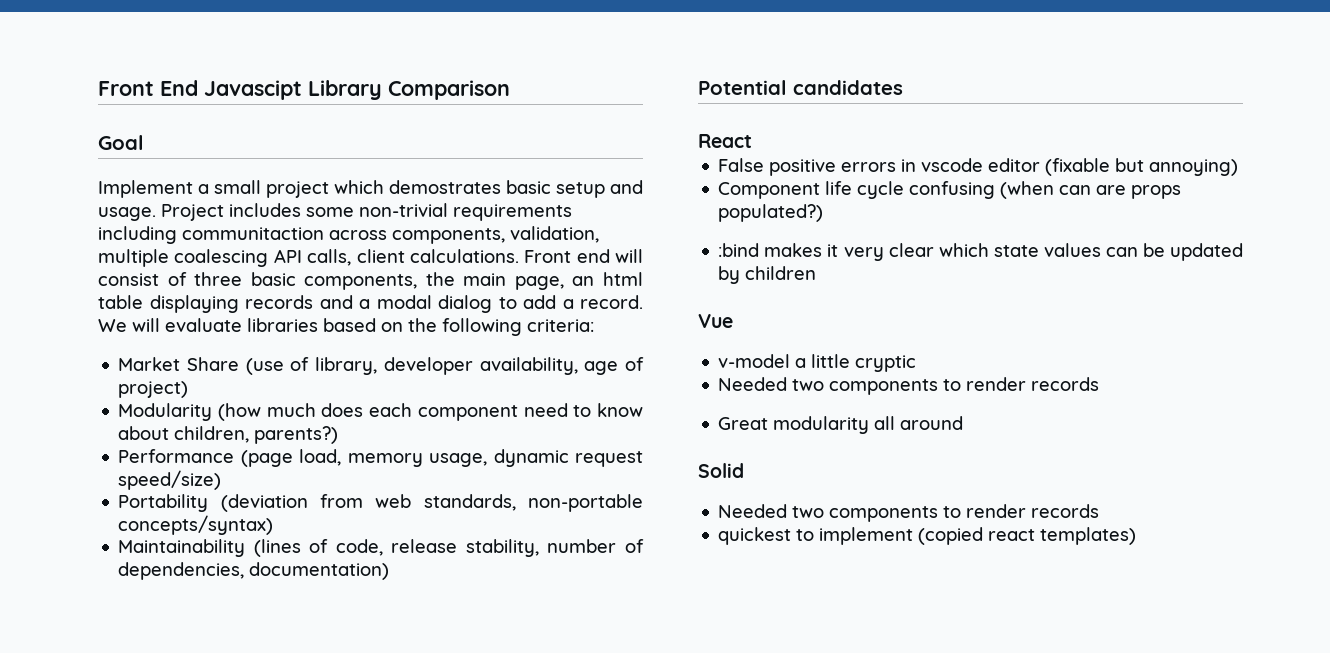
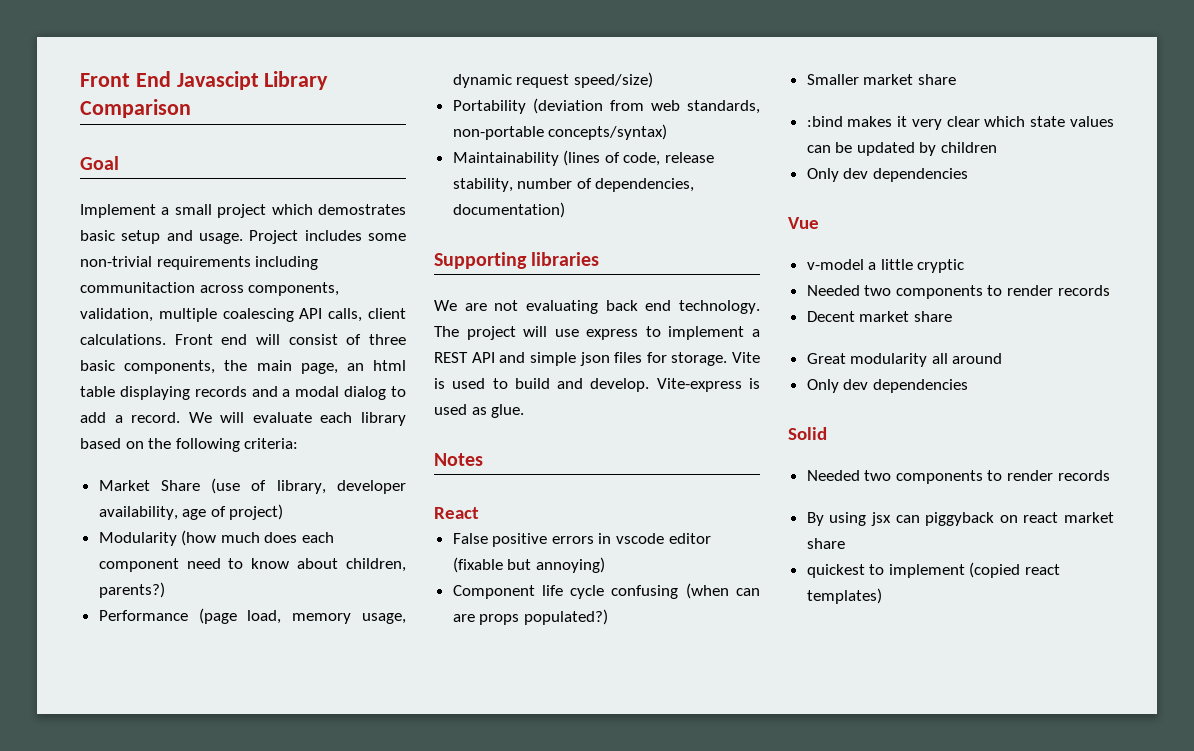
[247,318,318,332] libraries -> [320,412,406,426] each library
[698,80,903,95] Potential candidates -> [434,252,600,269] [434,300,760,314] [434,326,760,340] [434,352,760,366] [434,378,760,392] [434,404,525,418] [434,453,483,466] Supporting libraries // We are not evaluating back end technology. The project will use express to implement a REST API and simple json files for storage. Vite is used to build and develop. Vite-express is used as glue. // Notes
(824, 213) none -> [806,74,956,85] // Smaller market share
(817, 273) none -> [806,168,968,182] // Only dev dependencies
(1100, 384) none -> [806,311,952,322] // Decent market share
(964, 423) none -> [806,379,968,393] // Only dev dependencies
(1100, 511) none -> [806,512,1114,526] [806,538,845,549] // By using jsx can piggyback on react market share

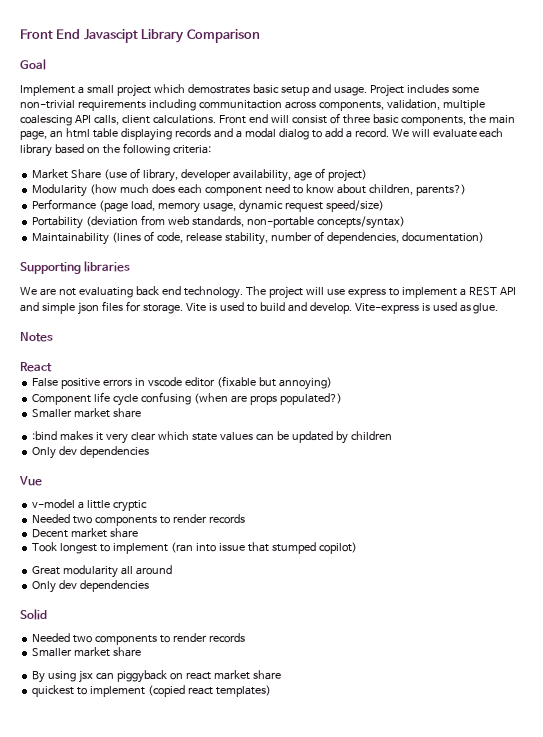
[736,588,760,596] can -> (228, 398) none
(952, 316) none -> [32,542,357,554] // Took longest to implement (ran into issue that stumped copilot)
(1110, 475) none -> [32,647,142,657] // Smaller market share

